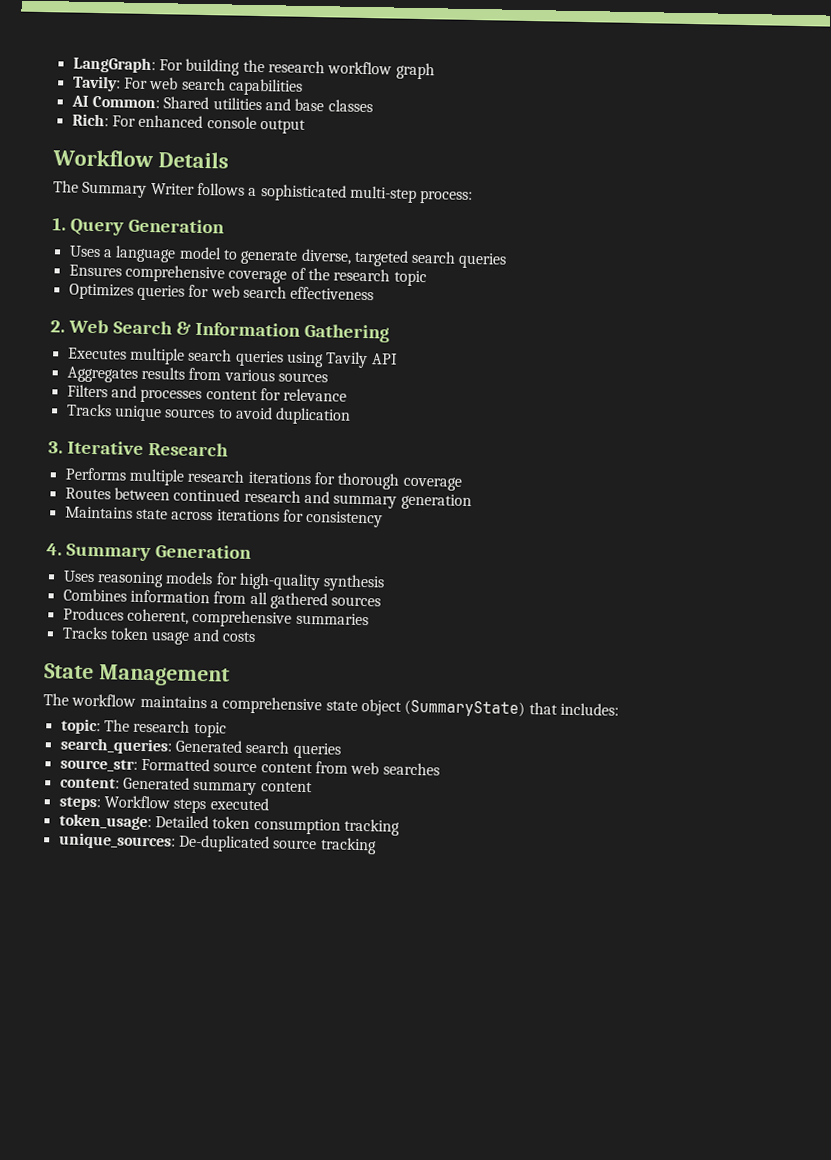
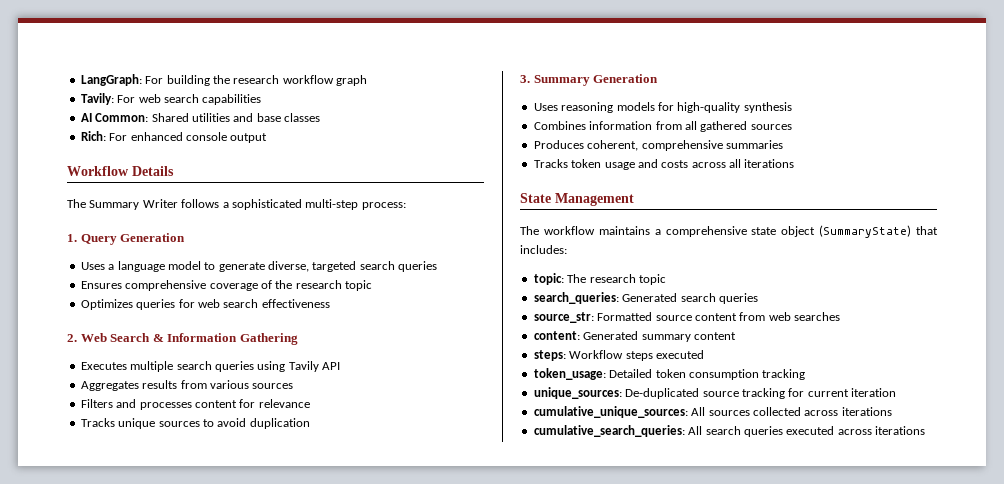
[66,440,229,457] [64,467,462,491] [64,487,472,511] [64,506,384,528] [46,543,62,556] Iterative Research // Performs multiple research iterations for thorough coverage // Routes between continued research and summary generation // Maintains state across iterations for consistency // 4. -> (530, 79) none
(256, 637) none -> [691,159,795,168] across all iterations
(377, 846) none -> [788,388,896,397] [533,406,892,418] [533,425,925,437] for current iteration // cumulative_unique_sources: All sources collected across iterations // cumulative_search_queries: All search queries executed across iterations

